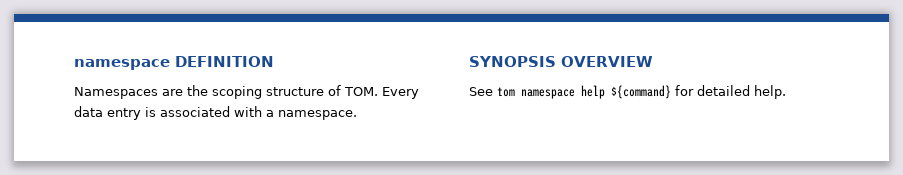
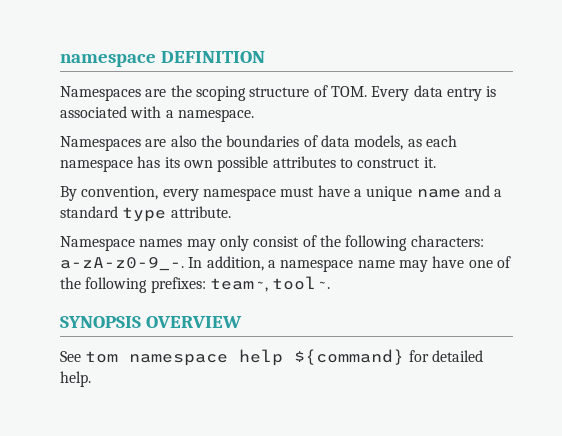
(357, 115) none -> [60,135,457,151] [60,156,436,172] [60,185,503,201] [60,206,231,222] [60,235,484,251] [60,256,511,272] [60,276,331,293] // Namespaces are also the boundaries of data models, as each namespace has its own possible attributes to construct it. // By convention, every namespace must have a unique name and a standard type attribute. // Namespace names may only consist of the following characters: a-zA-z0-9_-. In addition, a namespace name may have one of the following prefixes: team~, tool~.

